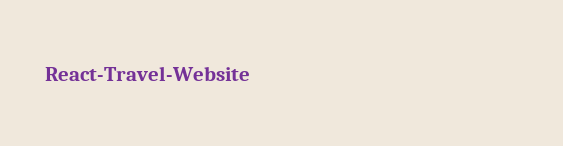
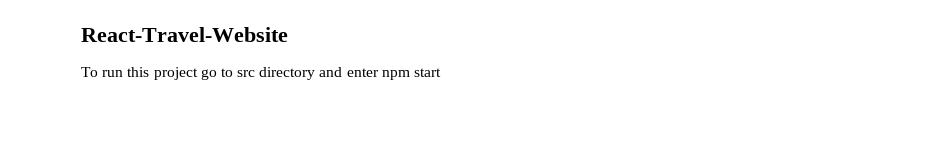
(250, 73) none -> [81,67,442,80] // To run this project go to src directory and enter npm start

